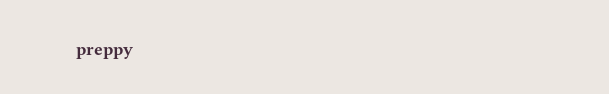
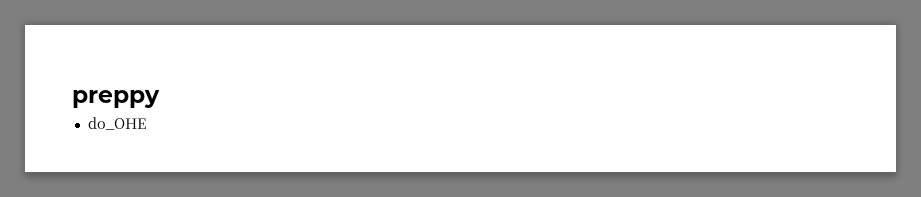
(133, 53) none -> [87,117,146,130] // do_OHE

